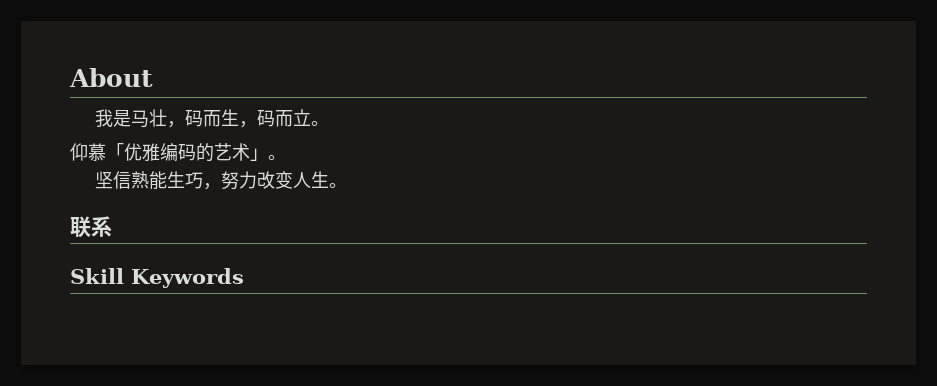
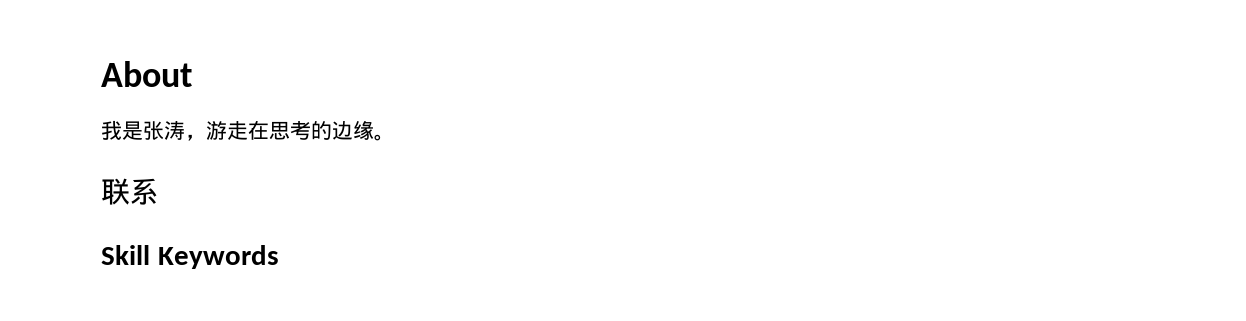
[131,109,330,128] [70,143,286,162] [95,171,330,190] 马壮，码而生，码而立。 // 仰慕「优雅编码的艺术」。 // 坚信熟能生巧，努力改变人生 -> [143,120,374,141] 张涛，游走在思考的边缘

